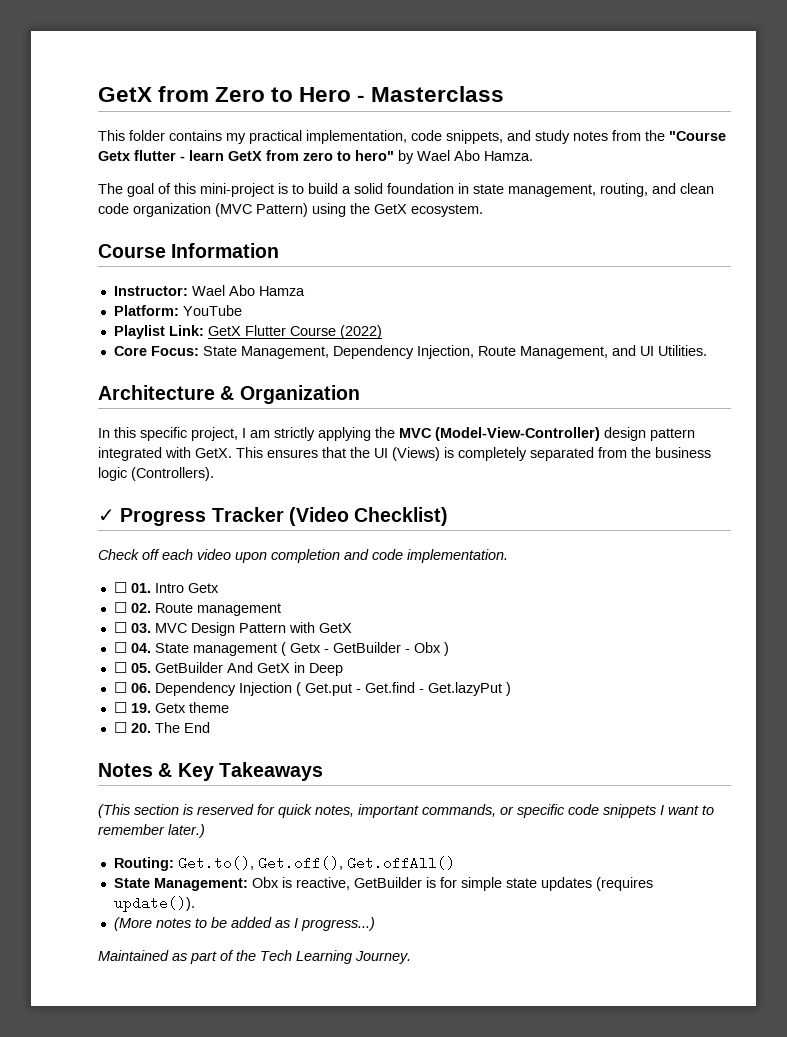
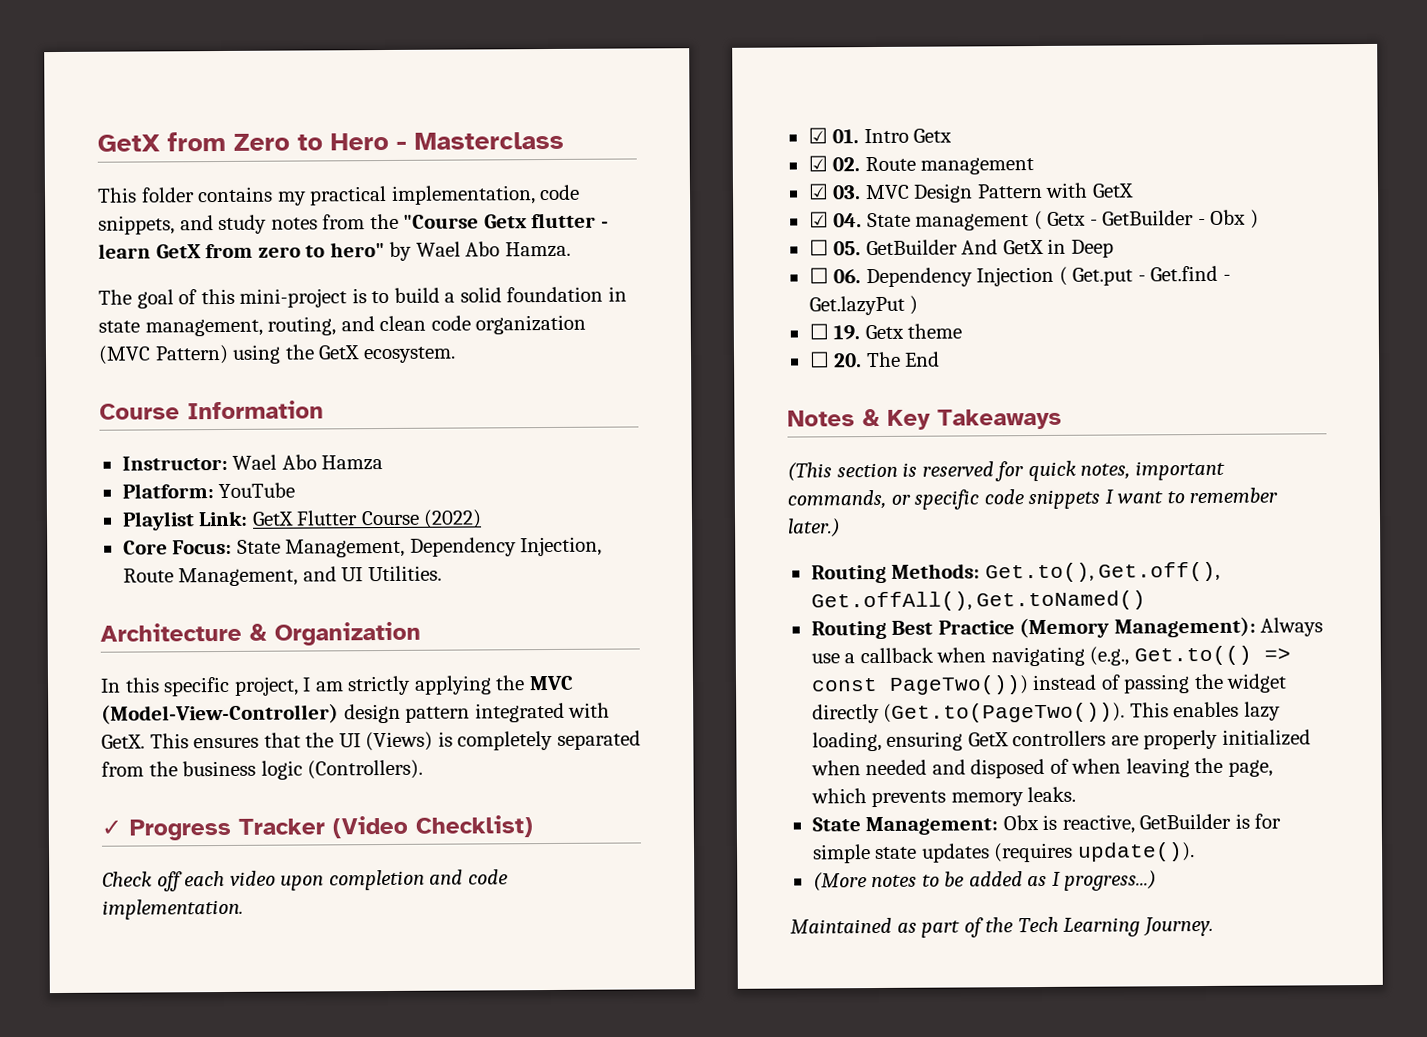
[113,582,127,593] ☐ -> [807,127,828,144] ☑
[113,602,127,613] ☐ -> [807,155,828,172] ☑
[113,622,127,633] ☐ -> [807,183,829,200] ☑
[113,642,127,653] ☐ -> [808,211,829,228] ☑
[113,856,455,871] Routing: Get.to(), Get.off(), Get.offAll() -> [810,561,1221,584] [810,590,1147,612] [810,616,1324,640] [810,645,1291,667] [810,673,1288,695] [811,701,1281,724] [811,729,1311,752] [810,757,1273,779] [810,786,1077,808] Routing Methods: Get.to(), Get.off(), Get.offAll(), Get.toNamed() // Routing Best Practice (Memory Management): Always use a callback when navigating (e.g., Get.to(() => const PageTwo())) instead of passing the widget directly (Get.to(PageTwo())). This enables lazy loading, ensuring GetX controllers are properly initialized when needed and disposed of when leaving the page, which prevents memory leaks.

